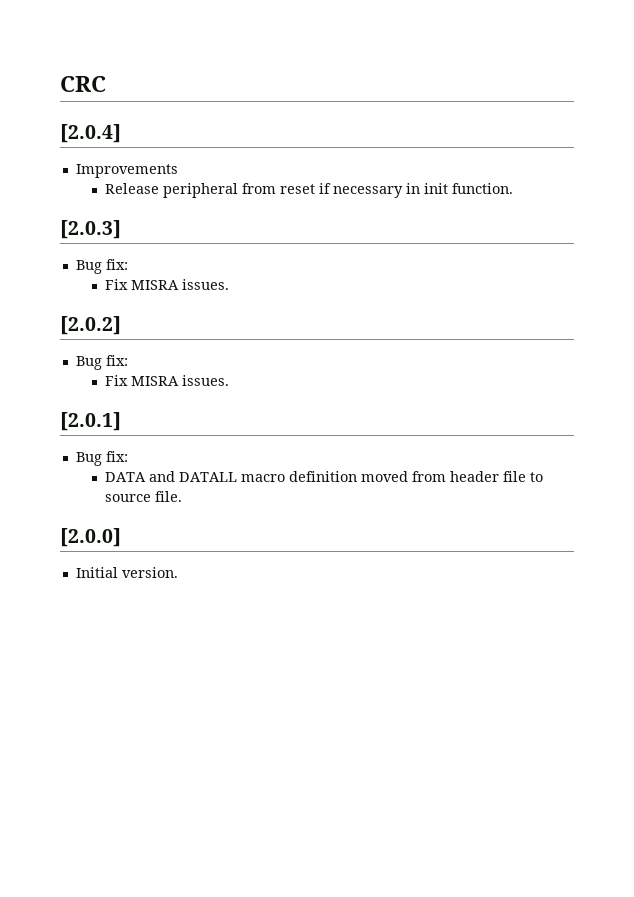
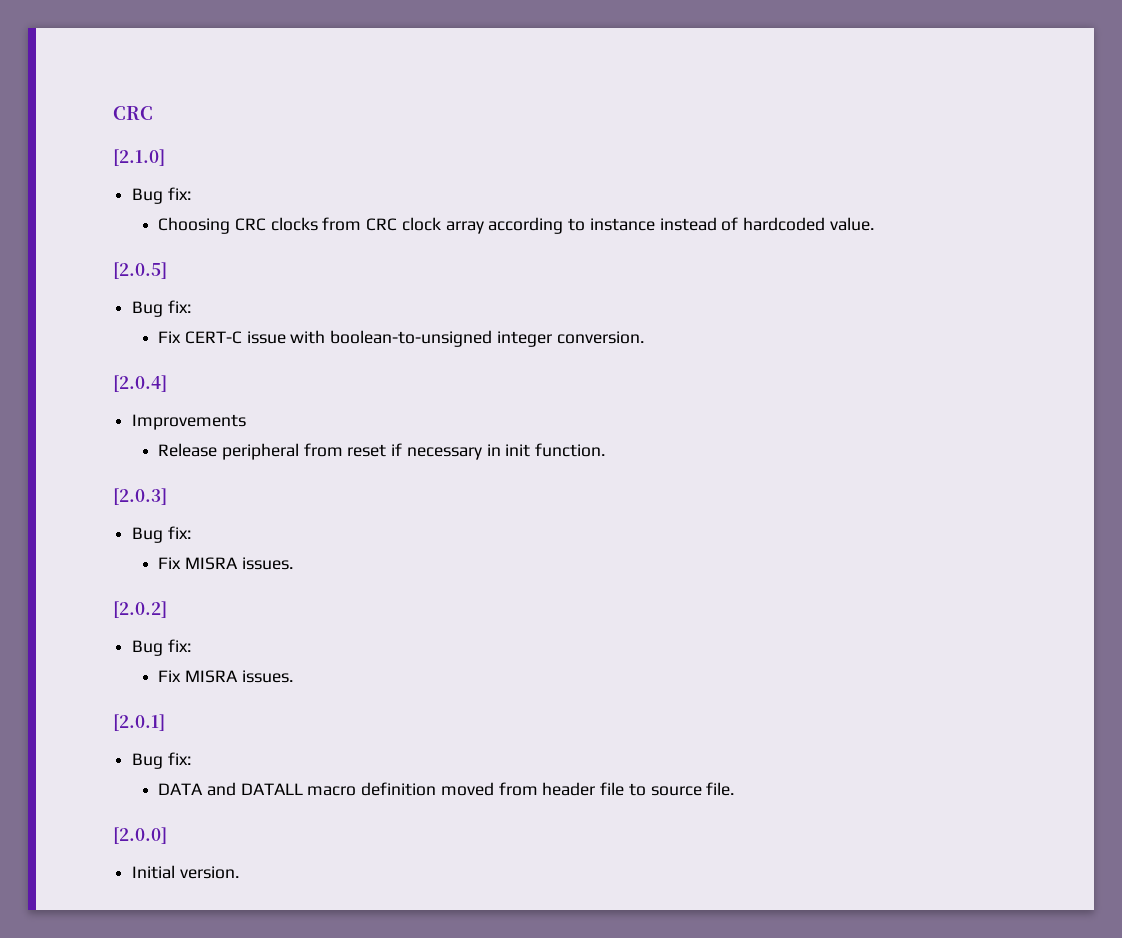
[60,76,106,92] CRC -> [113,106,153,120] [113,149,165,166] [132,187,191,204] [158,217,874,234] [113,262,167,279] [132,300,191,317] [158,330,644,347] CRC // [2.1.0] // Bug fix: // Choosing CRC clocks from CRC clock array according to instance instead of hardcoded value. // [2.0.5] // Bug fix: // Fix CERT-C issue with boolean-to-unsigned integer conversion.

